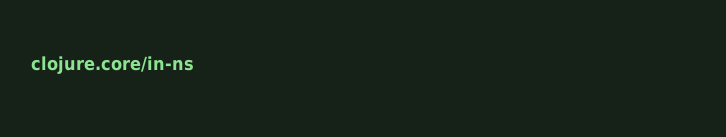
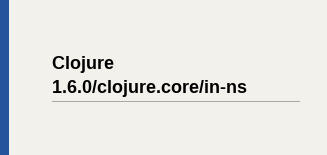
[31,56,194,74] clojure.core/in-ns -> [52,56,114,73] [52,80,247,97] Clojure 1.6.0/clojure.core/in-ns

